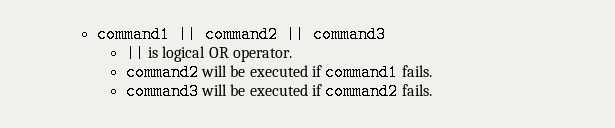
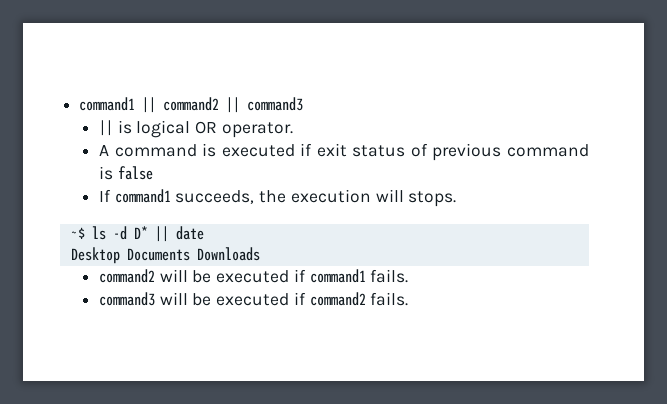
(293, 55) none -> [98,143,589,161] [98,166,153,180] [98,189,457,207] [70,226,204,242] [70,247,260,264] // A command is executed if exit status of previous command is false // If command1 succeeds, the execution will stops. // ~$ ls -d D* || date // Desktop Documents Downloads

